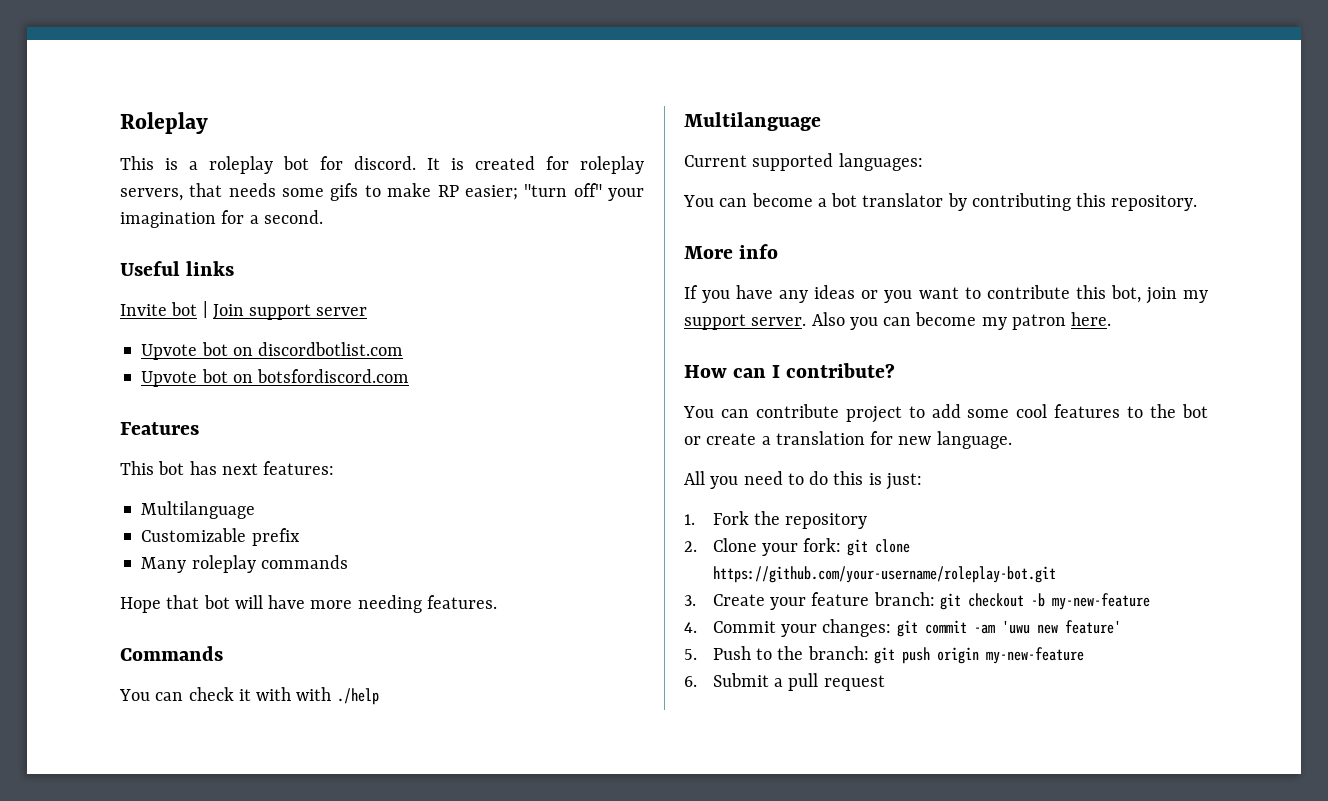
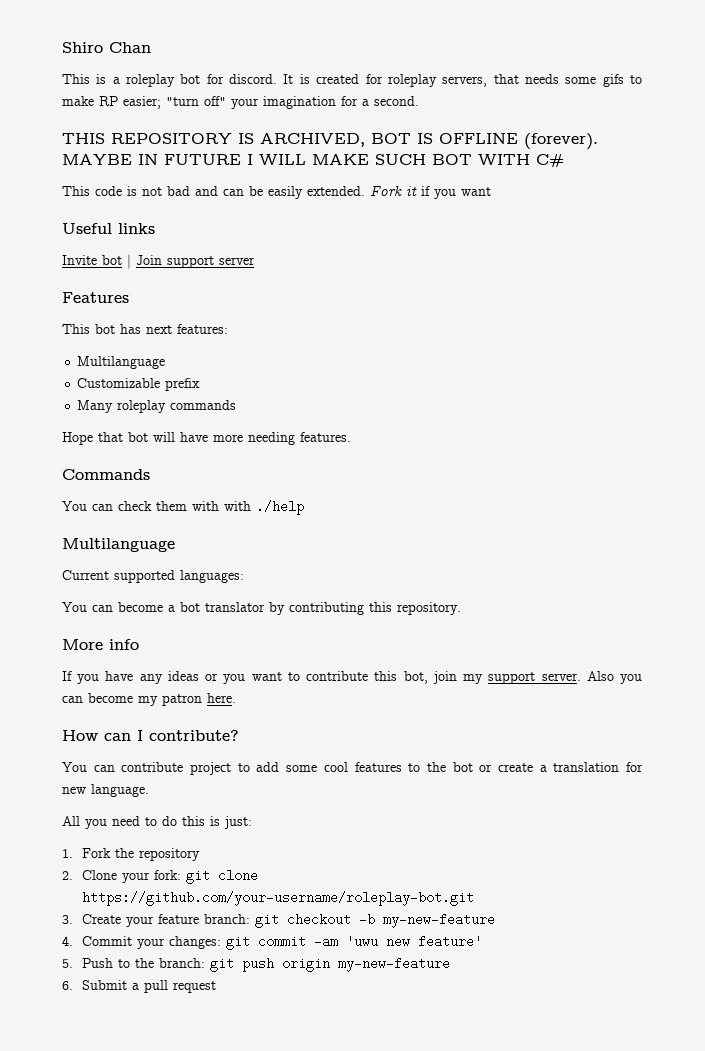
[120,112,208,134] Roleplay -> [62,42,151,53] Shiro Chan
(323, 217) none -> [62,133,598,150] [62,153,564,168] [62,186,491,199] // THIS REPOSITORY IS ARCHIVED, BOT IS OFFLINE (forever). MAYBE IN FUTURE I WILL MAKE SUCH BOT WITH C# // This code is not bad and can be easily extended. Fork it if you want
[141,342,404,360] [141,369,410,387] // Upvote bot on discordbotlist.com // Upvote bot on botsfordiscord.com -> (255, 261) none
[238,689,251,701] it -> [156,501,187,511] them

